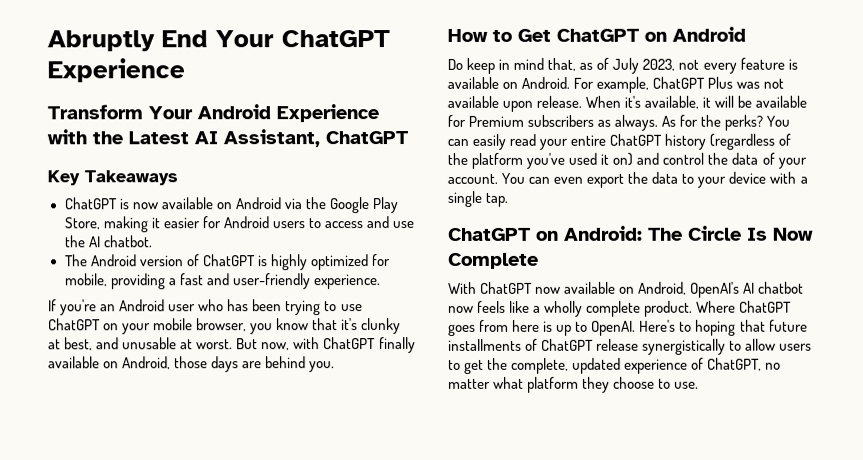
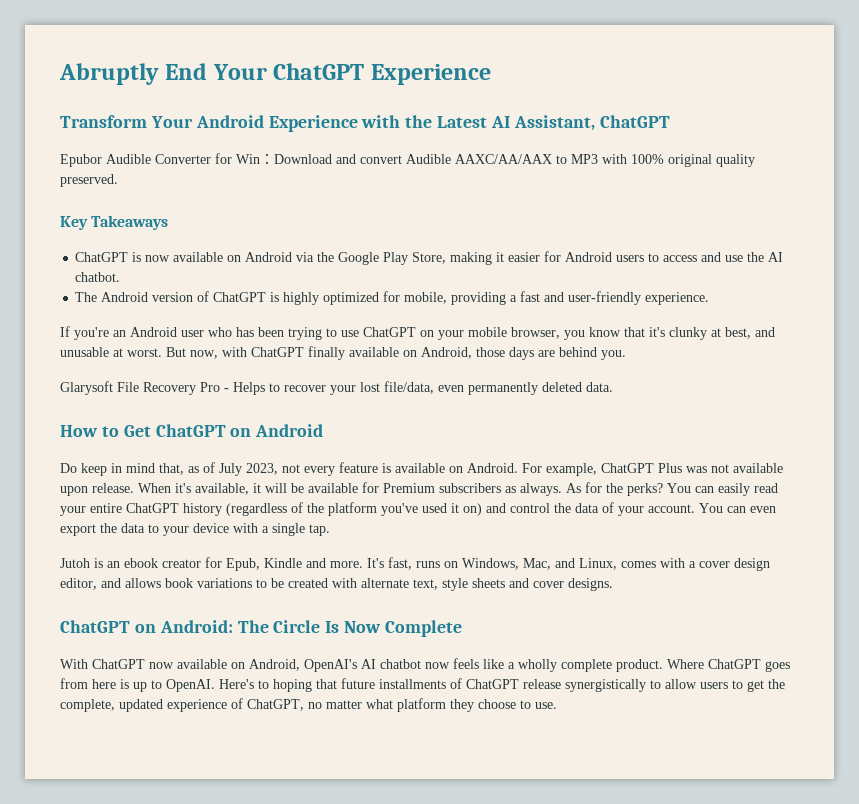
(409, 138) none -> [60,153,755,167] [60,174,118,187] // Epubor Audible Converter for Win：Download and convert Audible AAXC/AA/AAX to MP3 with 100% original quality preserved.
(336, 367) none -> [60,381,613,395] // Glarysoft File Recovery Pro - Helps to recover your lost file/data, even permanently deleted data.
(509, 199) none -> [60,557,770,571] [60,578,613,591] // Jutoh is an ebook creator for Epub, Kindle and more. It's fast, runs on Windows, Mac, and Linux, comes with a cover design editor, and allows book variations to be created with alternate text, style sheets and cover designs.

